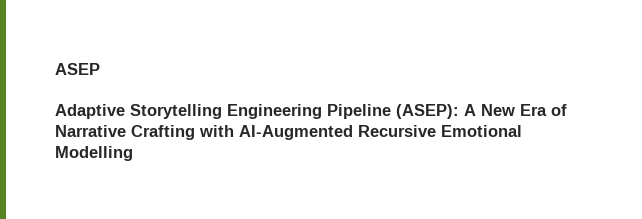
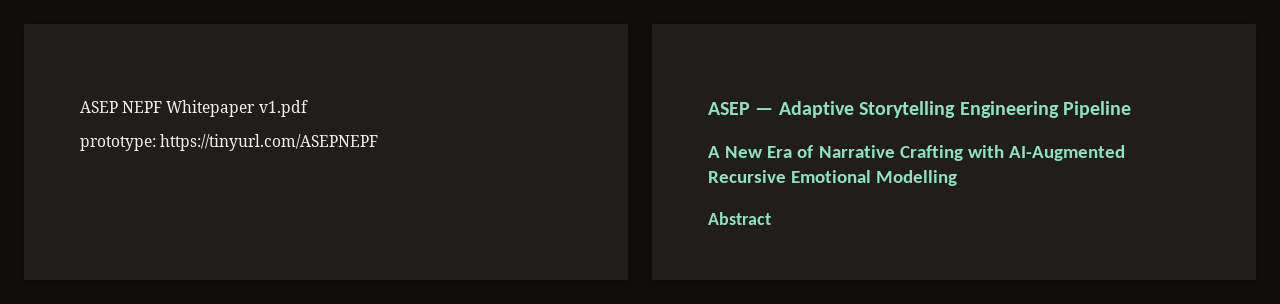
[55,63,100,75] ASEP // -> [80,100,308,117] [80,134,379,151] [708,102,774,115] ASEP NEPF Whitepaper v1.pdf // prototype: https://tinyurl.com/ASEPNEPF // ASEP —
[396,104,459,119] (ASEP): -> (1131, 109) //
(133, 153) none -> [708,212,771,225] // Abstract

